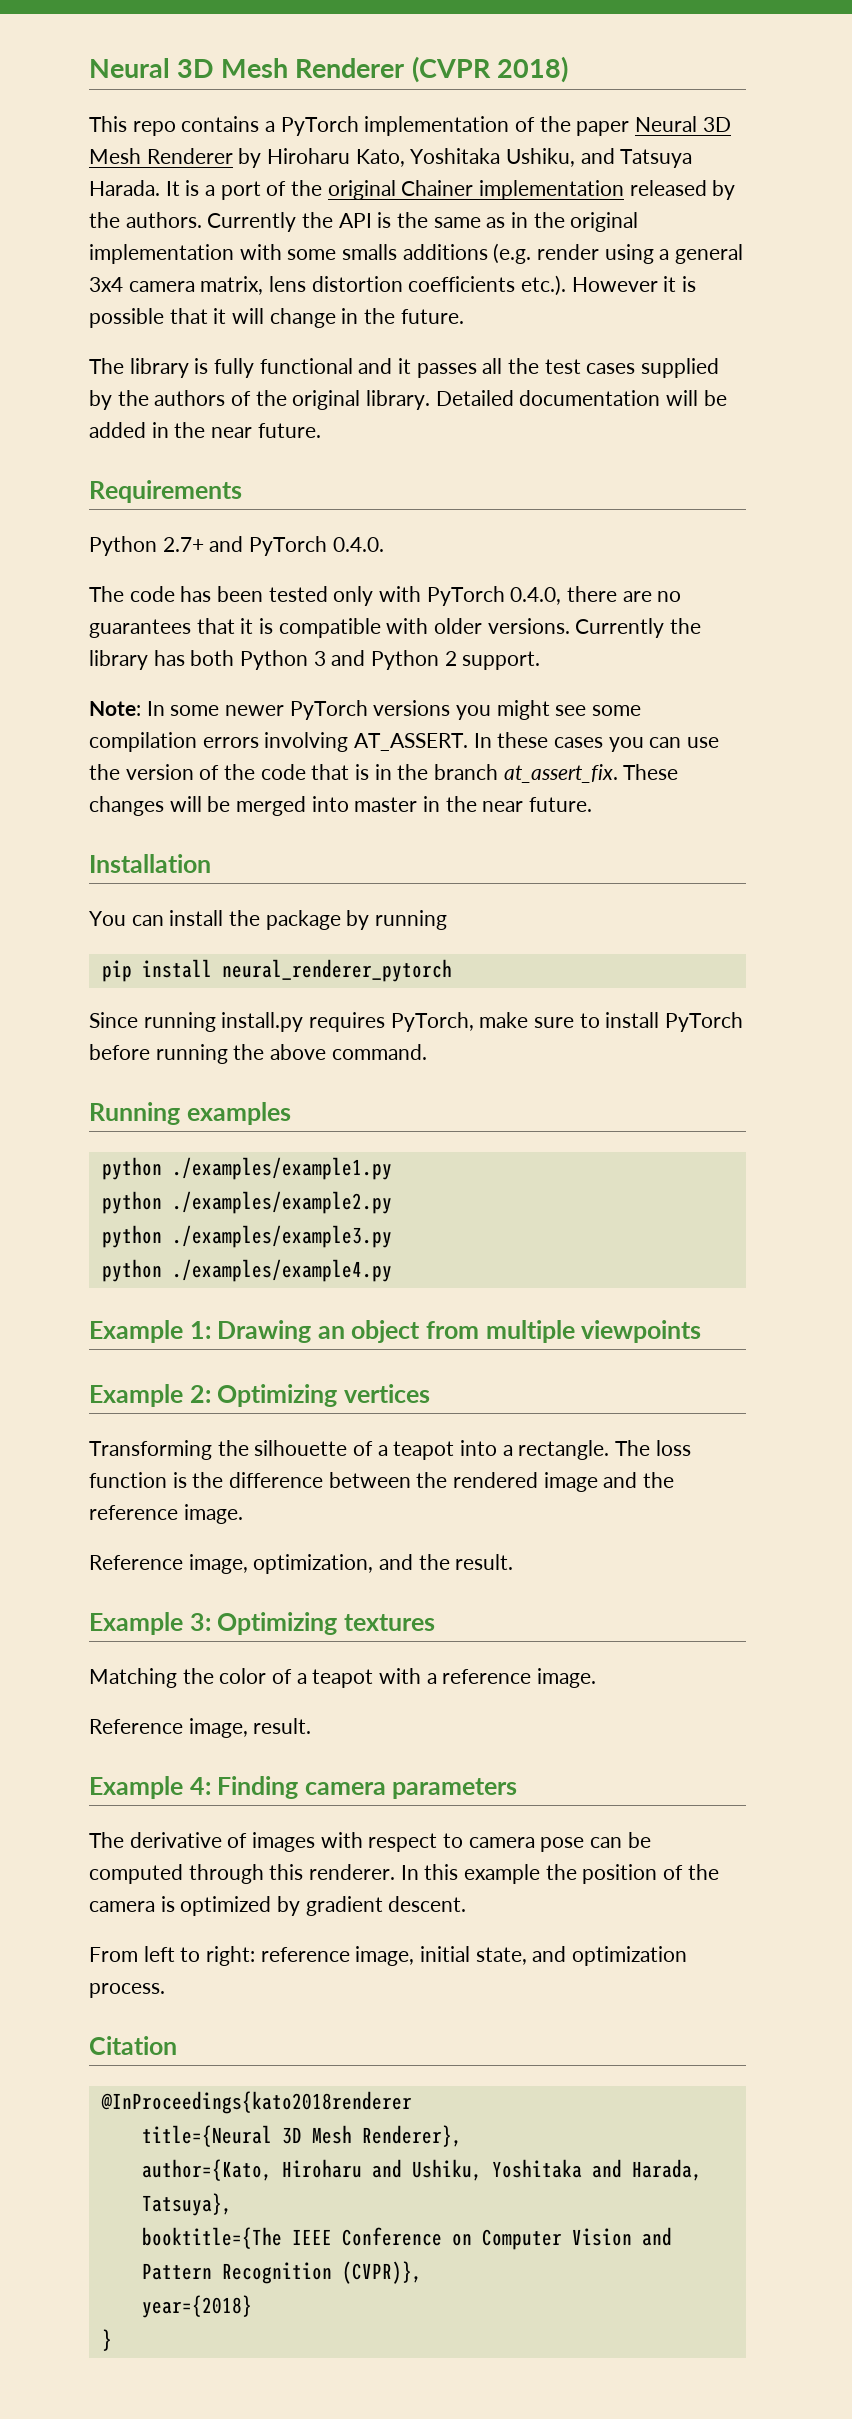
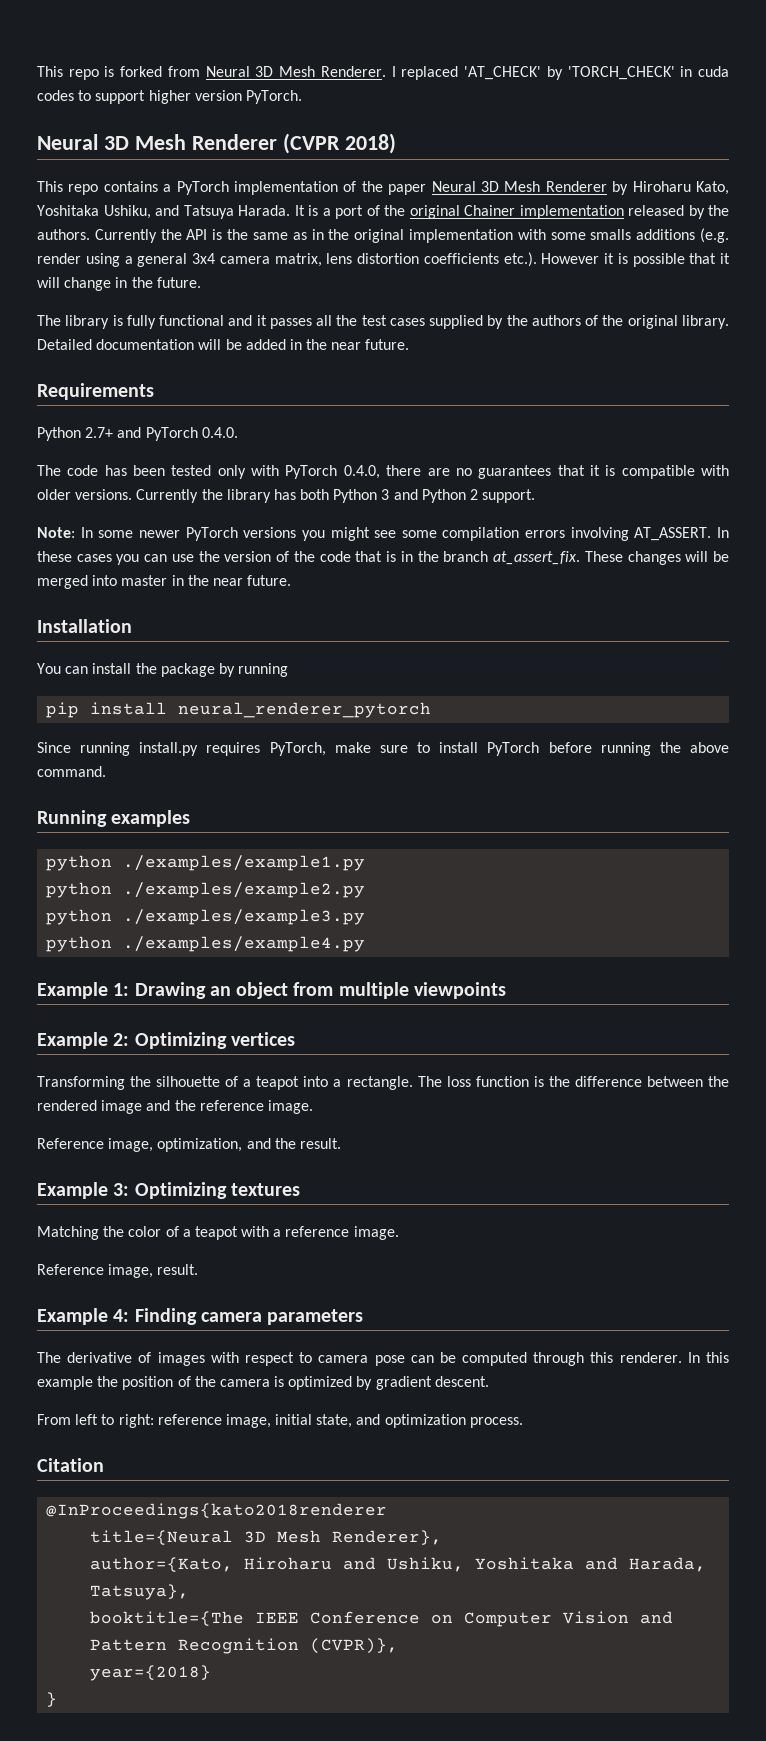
(89, 68) none -> [37,66,730,80] [37,90,302,104] This repo is forked from Neural 3D Mesh Renderer. I replaced 'AT_CHECK' by 'TORCH_CHECK' in cuda codes to support higher version PyTorch. //

